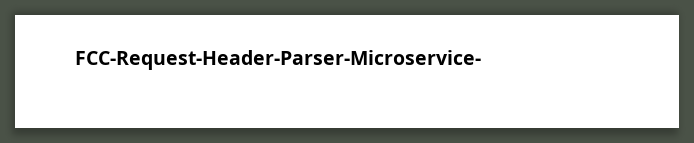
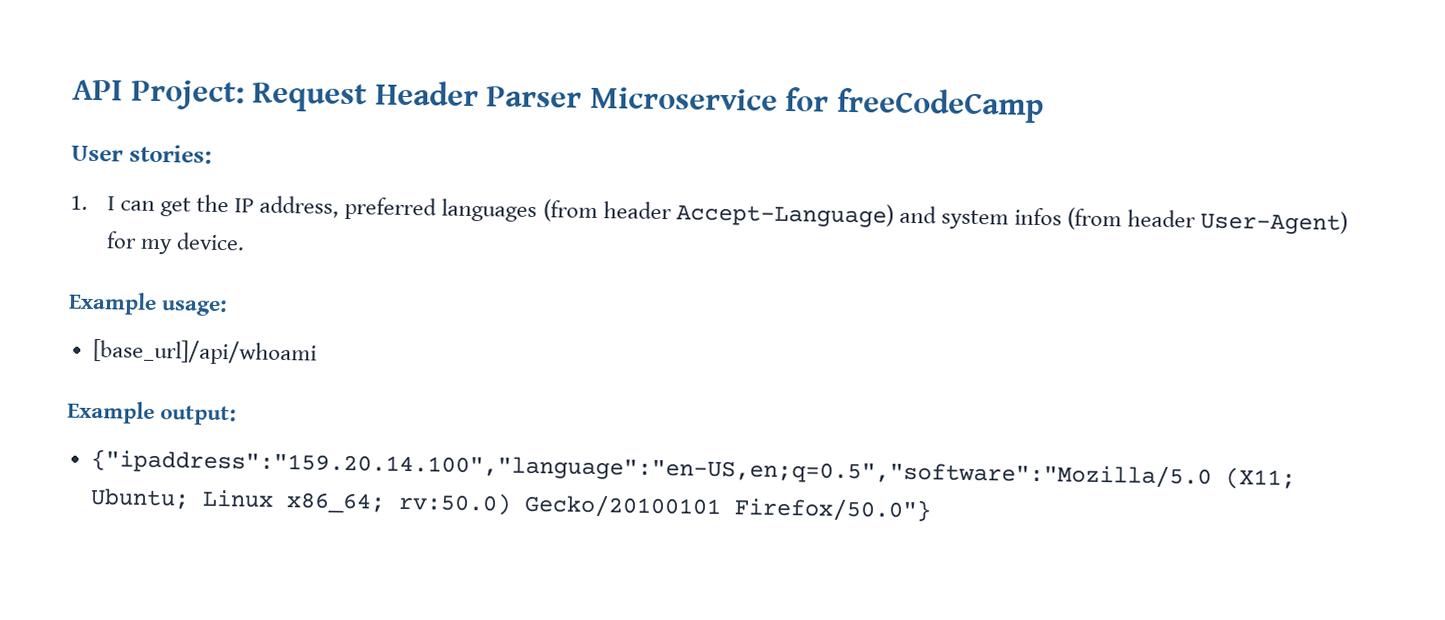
[75,50,481,70] FCC-Request-Header-Parser-Microservice- -> [72,79,1044,124] [71,144,212,164] [70,194,1349,235] [105,231,246,255] [68,291,229,317] [92,338,317,366] [67,400,238,426] [90,448,1296,491] [89,487,932,523] API Project: Request Header Parser Microservice for freeCodeCamp // User stories: // 1. I can get the IP address, preferred languages (from header Accept-Language) and system infos (from header User-Agent) for my device. // Example usage: // [base_url]/api/whoami // Example output: // {"ipaddress":"159.20.14.100","language":"en-US,en;q=0.5","software":"Mozilla/5.0 (X11; Ubuntu; Linux x86_64; rv:50.0) Gecko/20100101 Firefox/50.0"}

